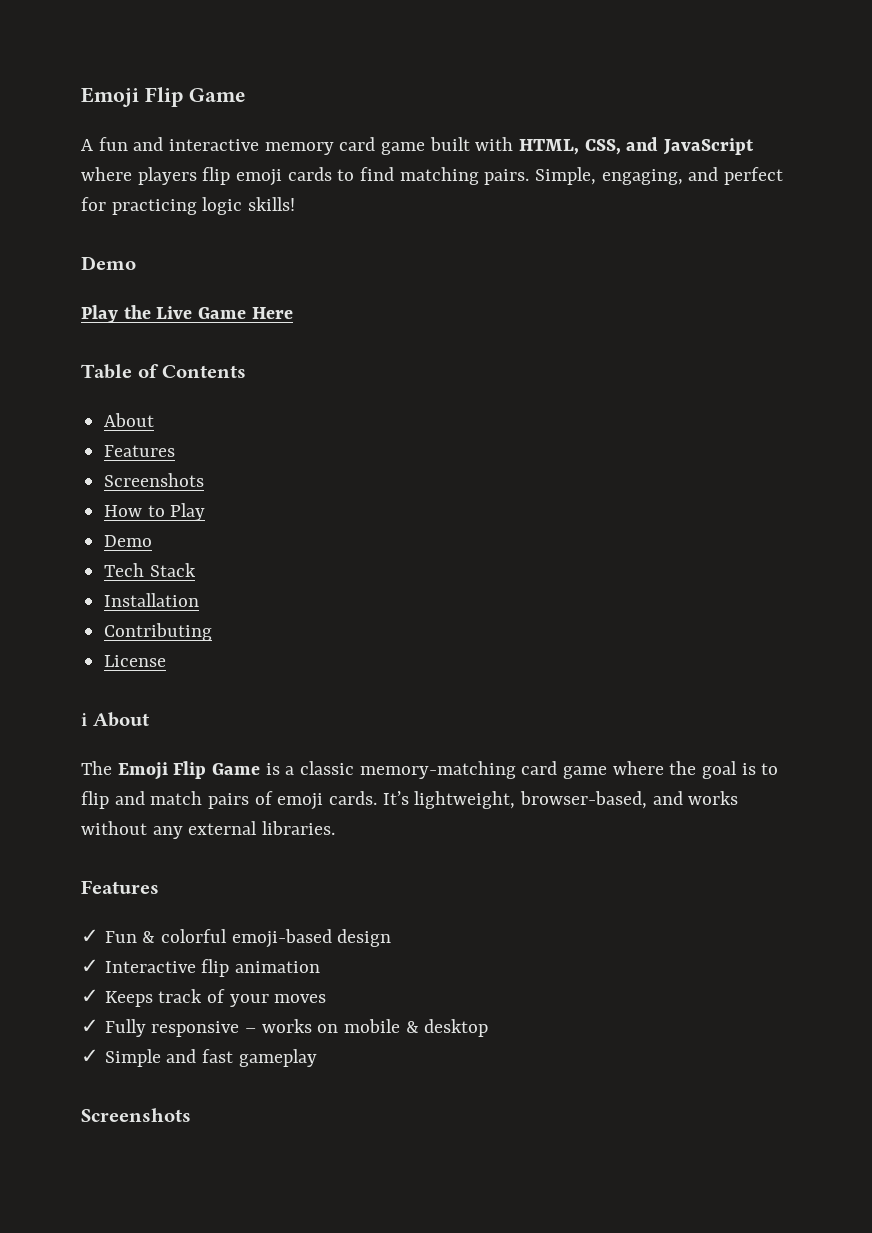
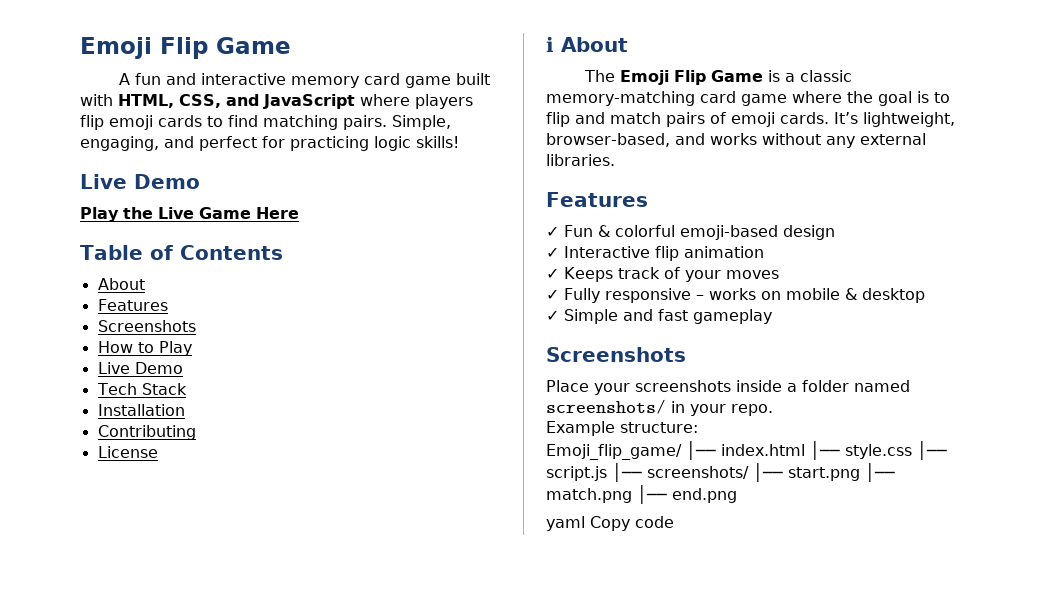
(296, 204) none -> [80,174,127,189] Live
(206, 512) none -> [97,362,130,374] Live
(191, 1115) none -> [546,380,910,395] [546,399,773,416] [546,421,698,436] [546,440,947,460] [546,462,895,482] [546,484,737,504] [546,516,674,531] // Place your screenshots inside a folder named screenshots/ in your repo. // Example structure: // Emoji_flip_game/ │── index.html │── style.css │── script.js │── screenshots/ │── start.png │── match.png │── end.png // yaml Copy code

